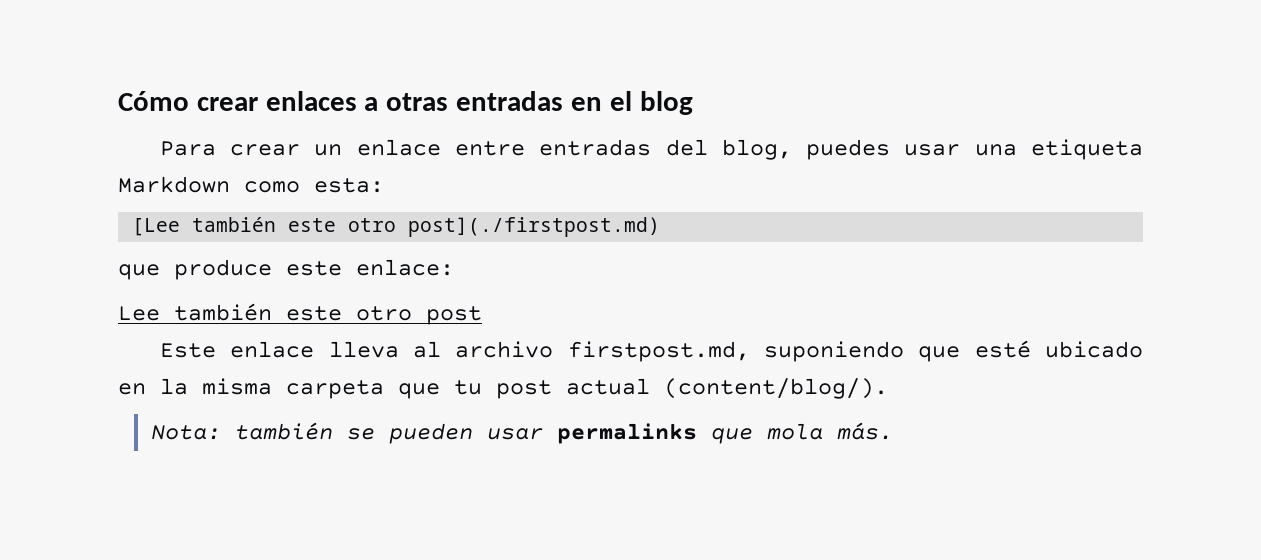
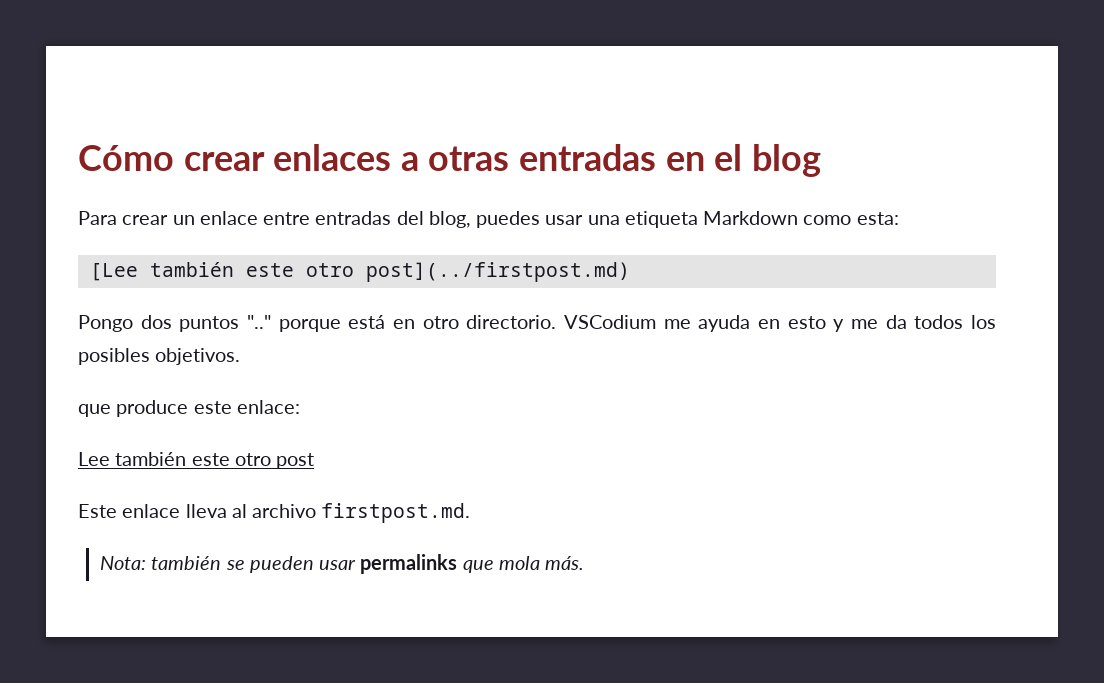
[408,217,661,237] post](./firstpost.md) -> [365,262,630,282] [78,315,996,332] [78,348,241,365] post](../firstpost.md) // Pongo dos puntos ".." porque está en otro directorio. VSCodium me ayuda en esto y me da todos los posibles objetivos.
[567,340,1144,362] [118,378,888,399] firstpost.md, suponiendo que esté ubicado en la misma carpeta que tu post actual (content/blog/). -> [321,503,471,523] firstpost.md.

